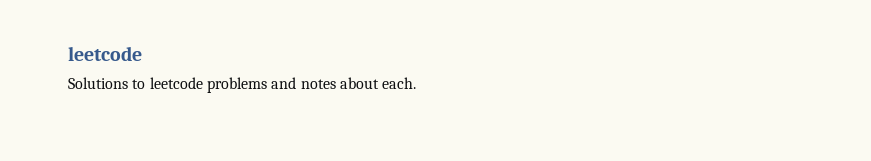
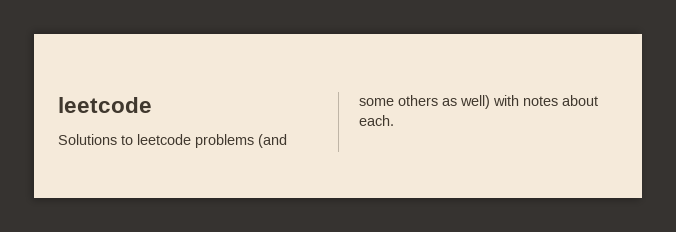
[271,77,297,89] and -> [258,134,287,148] [359,95,519,109] (and some others as well) with

